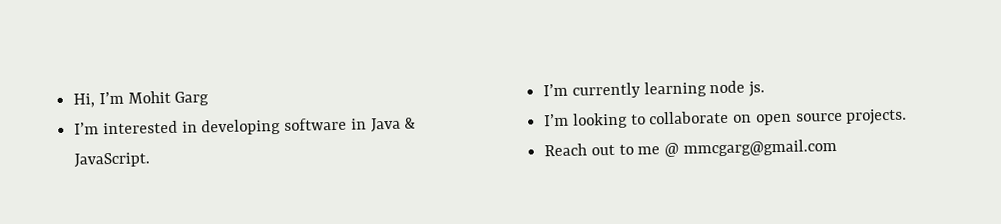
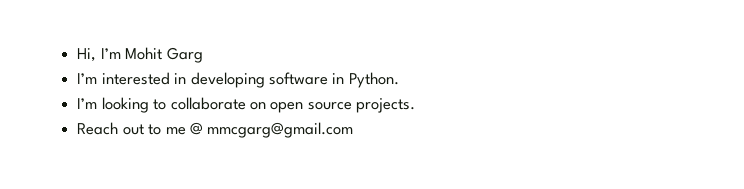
[370,117,417,133] [74,152,151,168] [543,80,766,99] Java & JavaScript. // I’m currently learning node js. -> [348,72,399,88] Python.

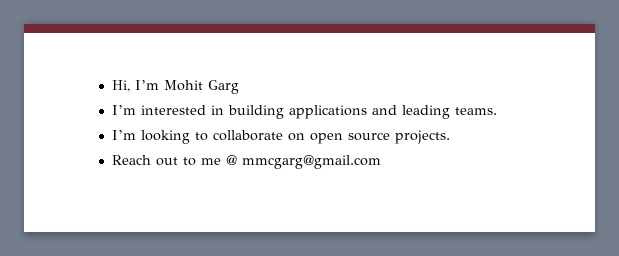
[190,72,399,88] developing software in Python. -> [227,105,497,119] building applications and leading teams.

